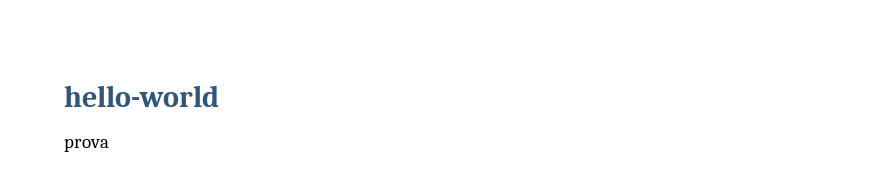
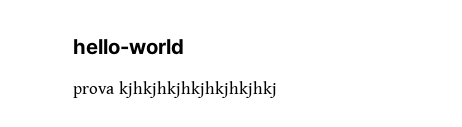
(109, 145) none -> [118,81,277,98] kjhkjhkjhkjhkjhkjhkj

